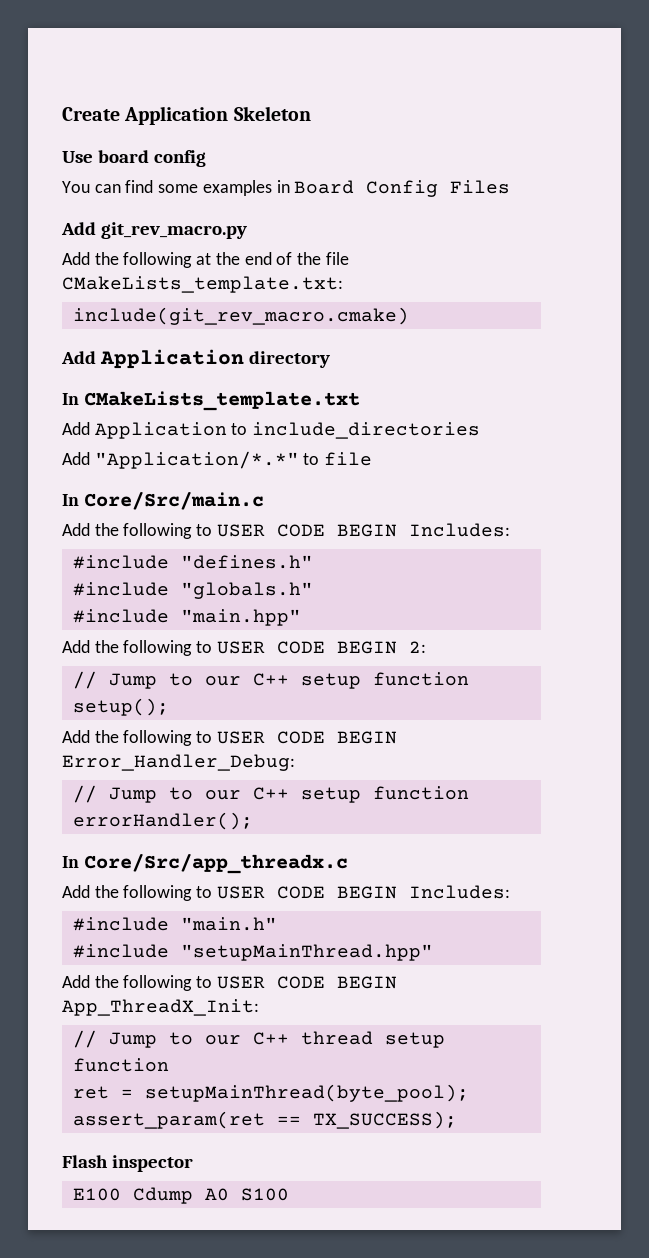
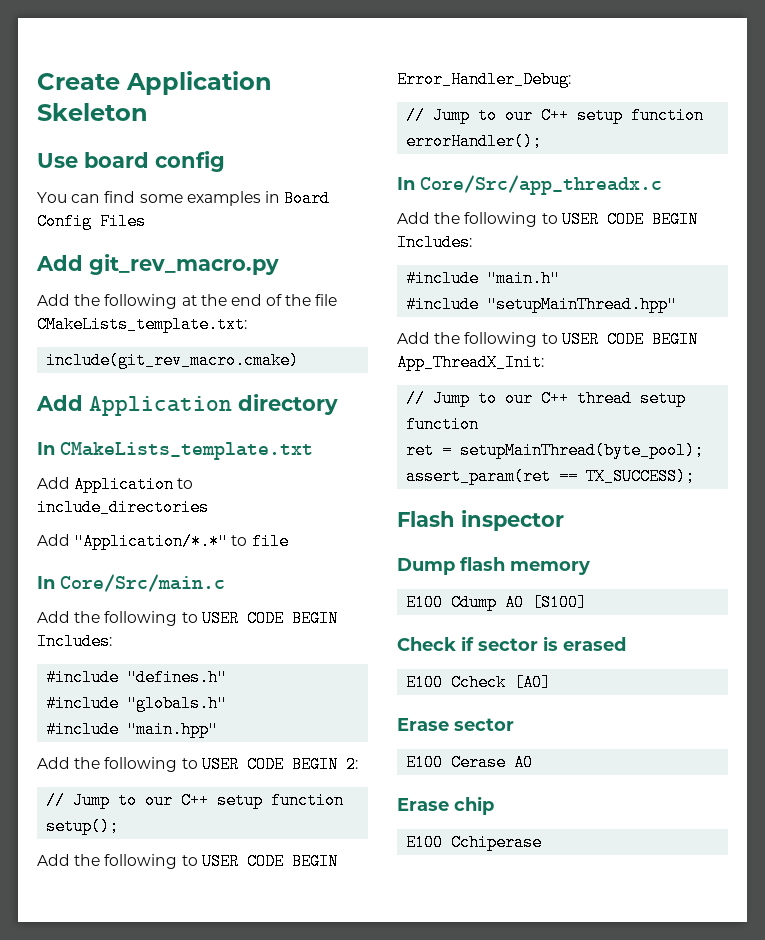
(193, 1163) none -> [397,557,590,575] // Dump flash memory
[240,1188,289,1201] S100 -> [532,594,588,611] [397,636,626,651] [406,674,552,691] [397,718,514,731] [406,754,534,771] [397,796,494,815] [406,834,543,851] [S100] // Check if sector is erased // E100 Ccheck [A0] // Erase sector // E100 Cerase A0 // Erase chip // E100 Cchiperase

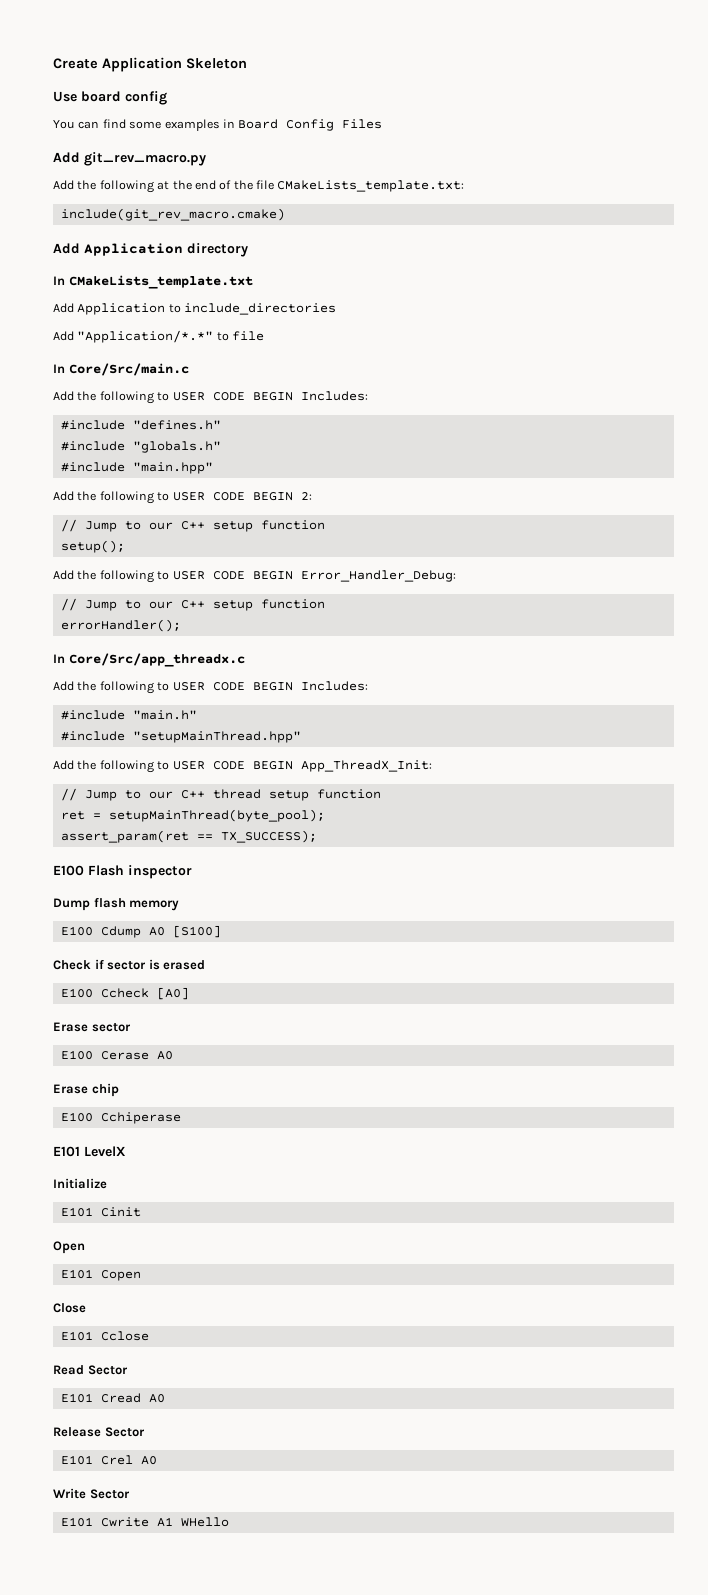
(696, 476) none -> [53,865,84,876] E100
(543, 842) none -> [53,1146,126,1157] [53,1178,107,1189] [60,1207,141,1217] [53,1241,85,1254] [60,1269,141,1281] [53,1303,86,1313] [60,1331,149,1341] [53,1365,128,1375] [60,1393,165,1403] [53,1427,145,1437] [60,1455,157,1465] [53,1488,130,1499] [60,1517,229,1527] // E101 LevelX // Initialize // E101 Cinit // Open // E101 Copen // Close // E101 Cclose // Read Sector // E101 Cread A0 // Release Sector // E101 Crel A0 // Write Sector // E101 Cwrite A1 WHello

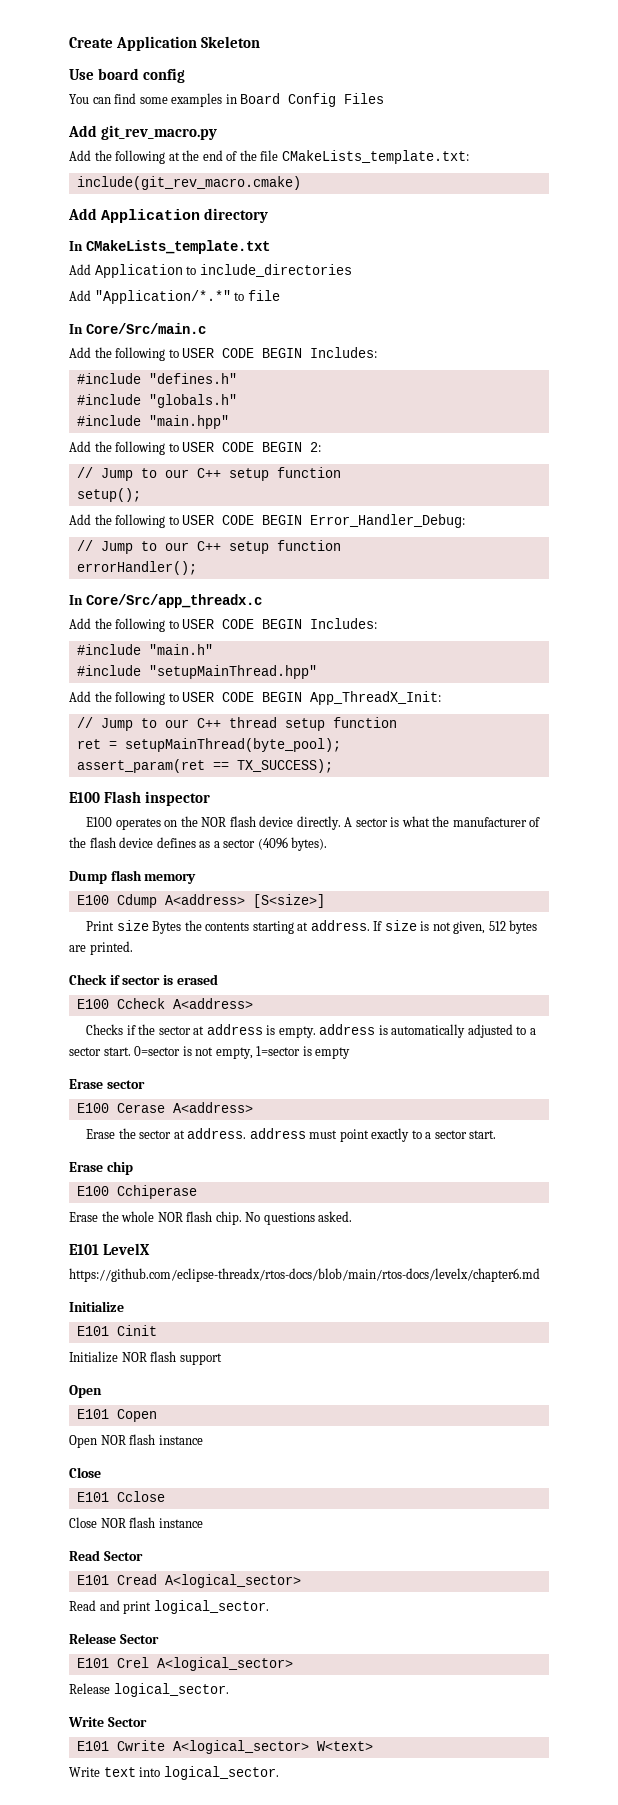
(192, 872) none -> [86,816,541,830] [69,837,328,851] // E100 operates on the NOR flash device directly. A sector is what the manufacturer of the flash device defines as a sector (4096 bytes).
[148,925,221,938] A0 [S100] -> [164,894,325,908] [86,920,538,934] [69,941,133,955] A<address> [S<size>] // Print size Bytes the contents starting at address. If size is not given, 512 bytes are printed.
[156,987,189,1000] [53,1022,131,1032] [60,1050,173,1060] [53,1083,119,1097] [60,1112,181,1124] [A0] // Erase sector // E100 Cerase A0 // Erase chip // E100 Cchiperase -> [172,998,253,1009] [86,1024,536,1038] [69,1046,351,1059] [69,1079,145,1089] [76,1102,253,1113] [86,1128,497,1142] [69,1161,133,1175] [76,1185,197,1199] [69,1211,353,1225] A<address> // Checks if the sector at address is empty. address is automatically adjusted to a sector start. 0=sector is not empty, 1=sector is empty // Erase sector // E100 Cerase A<address> // Erase the sector at address. address must point exactly to a sector start. // Erase chip // E100 Cchiperase // Erase the whole NOR flash chip. No questions asked.
(126, 1151) none -> [69,1268,540,1282] // https://github.com/eclipse-threadx/rtos-docs/blob/main/rtos-docs/levelx/chapter6.md
(141, 1212) none -> [69,1351,222,1365] // Initialize NOR flash support
(141, 1275) none -> [69,1434,203,1448] // Open NOR flash instance
(149, 1336) none -> [69,1517,203,1528] // Close NOR flash instance
[148,1394,165,1403] A0 -> [164,1574,301,1588] [69,1600,269,1614] A<logical_sector> // Read and print logical_sector.
[140,1456,157,1465] A0 -> [156,1657,293,1671] [69,1683,229,1697] A<logical_sector> // Release logical_sector.
[156,1517,229,1527] A1 WHello -> [172,1740,373,1754] [69,1766,279,1780] A<logical_sector> W<text> // Write text into logical_sector.

